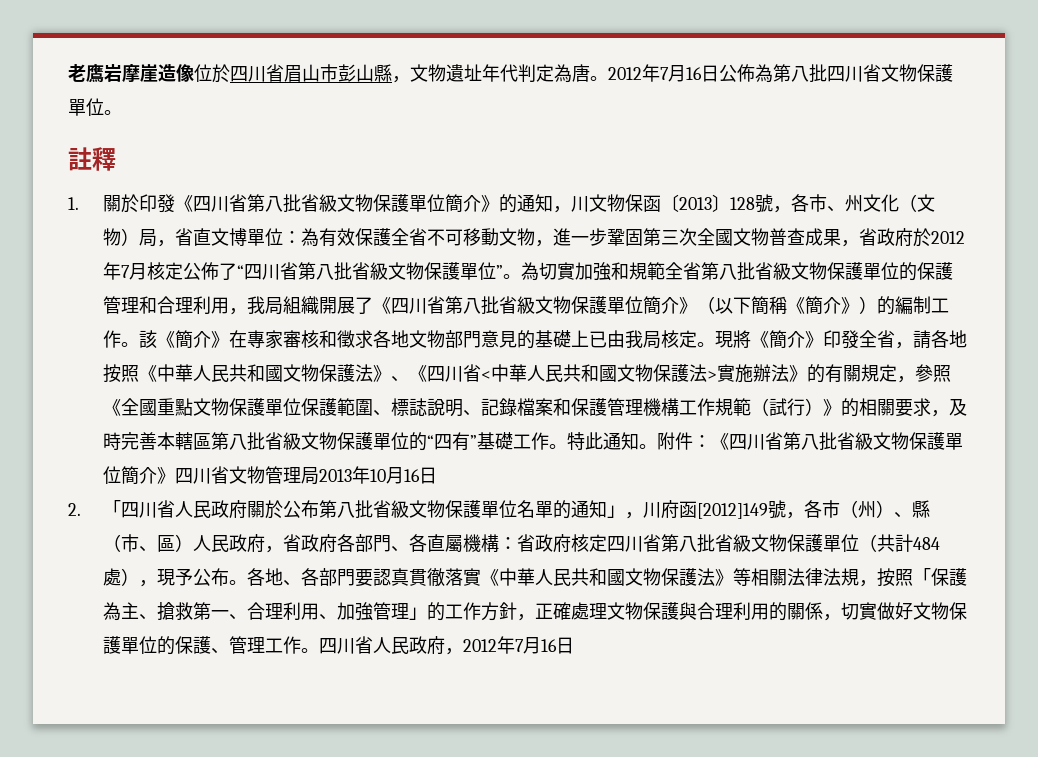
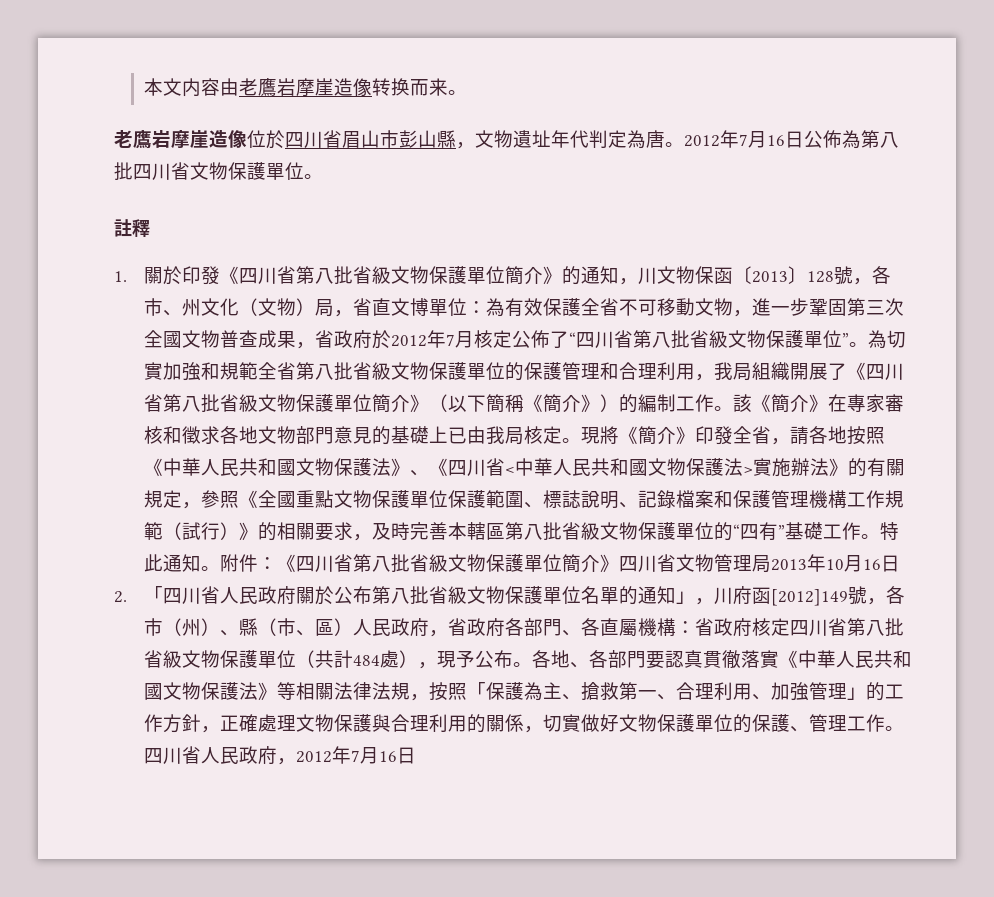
(68, 73) none -> [143,78,467,97] 本文内容由老鷹岩摩崖造像转换而来。 //

